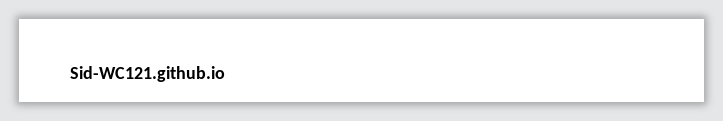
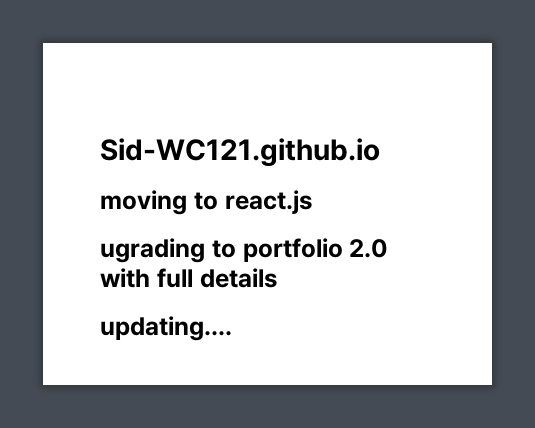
(225, 74) none -> [100,190,312,215] [100,238,389,263] [100,268,277,288] [100,316,232,341] // moving to react.js // ugrading to portfolio 2.0 with full details // updating....

